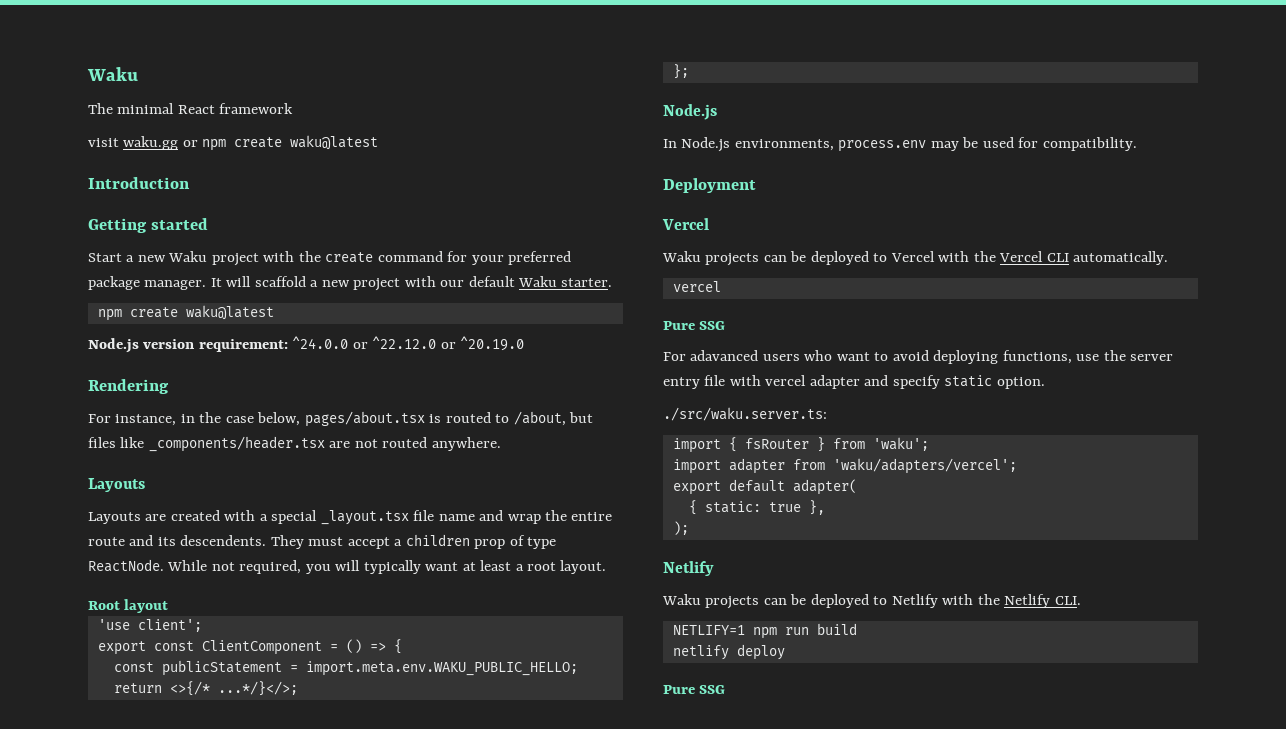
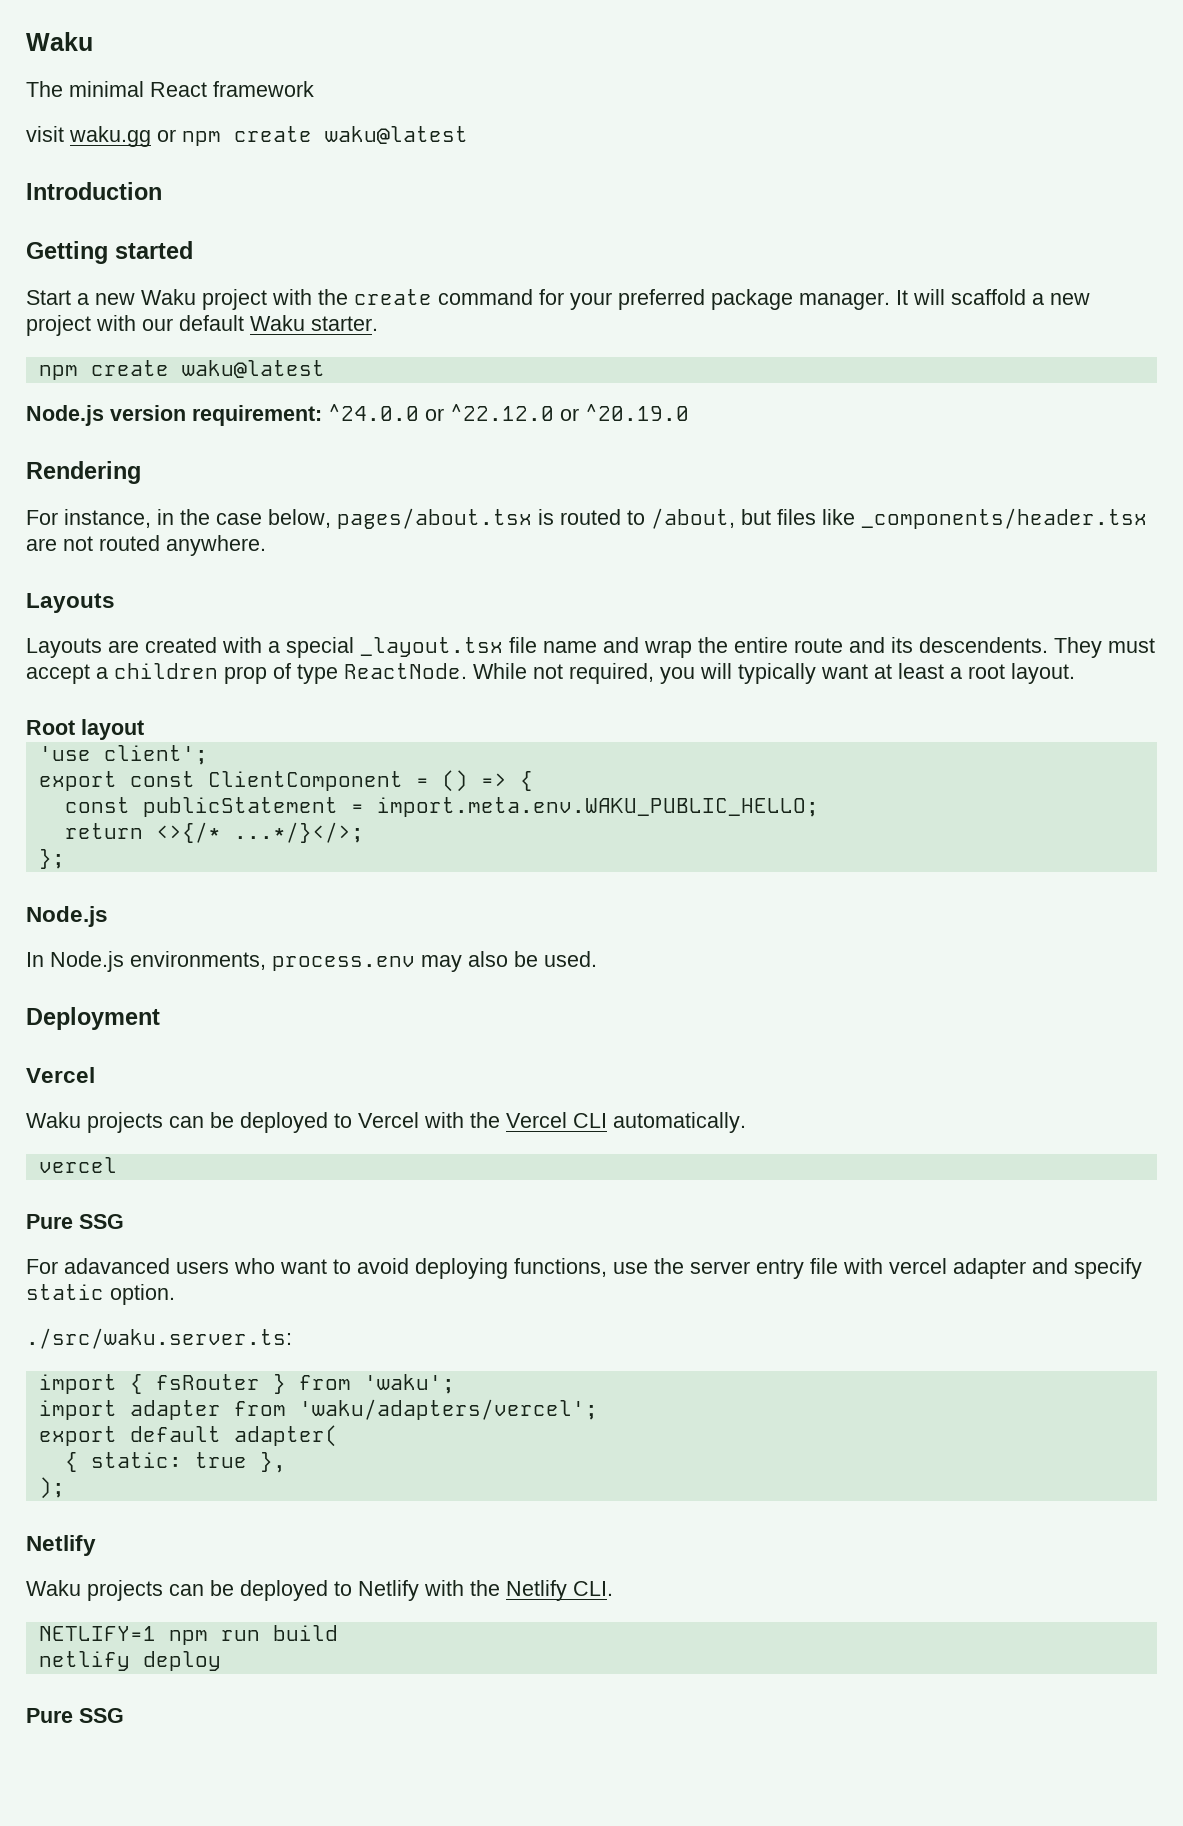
[962,137,1137,151] be used for compatibility. -> [468,951,597,967] also be used.

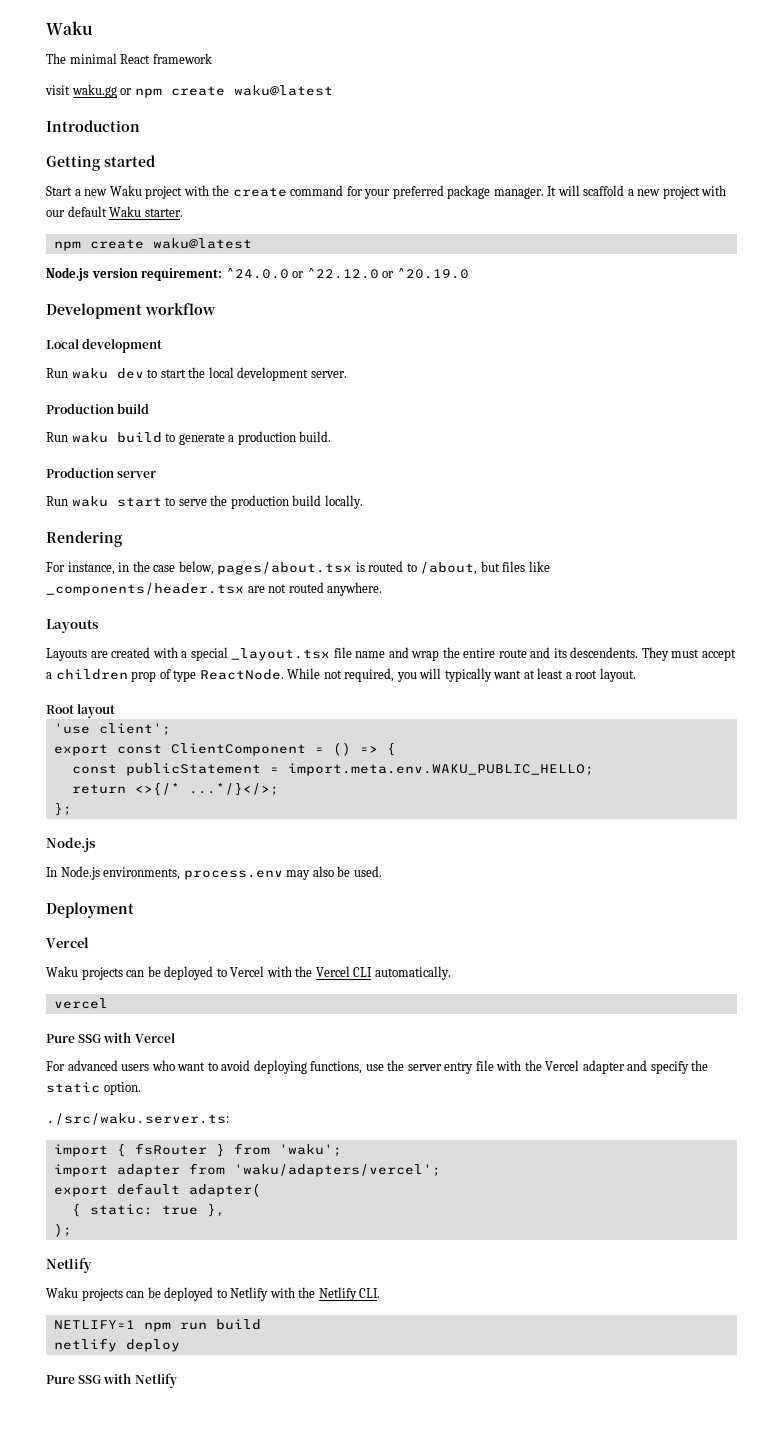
(689, 412) none -> [46,303,216,319] [46,338,163,353] [46,367,347,381] [46,403,150,414] [46,431,332,445] [46,467,157,478] [46,495,363,509] // Development workflow // Local development // Run waku dev to start the local development server. // Production build // Run waku build to generate a production build. // Production server // Run waku start to serve the production build locally.
[26,1258,170,1274] // For adavanced -> [103,1032,175,1043] [46,1060,118,1071] with Vercel // For advanced
[889,1258,947,1274] vercel -> [524,1060,580,1071] the Vercel
(1142, 1268) none -> [691,1060,709,1071] the
(124, 1715) none -> [103,1373,177,1388] with Netlify

